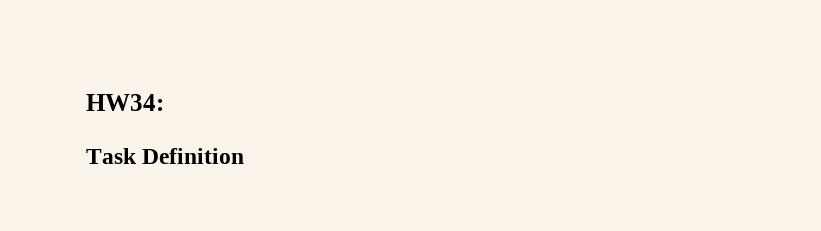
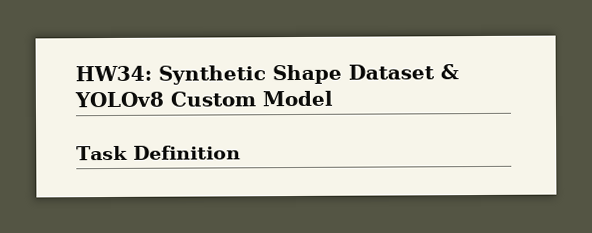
(164, 102) none -> [158,64,459,85] [74,90,333,108] Synthetic Shape Dataset & YOLOv8 Custom Model

